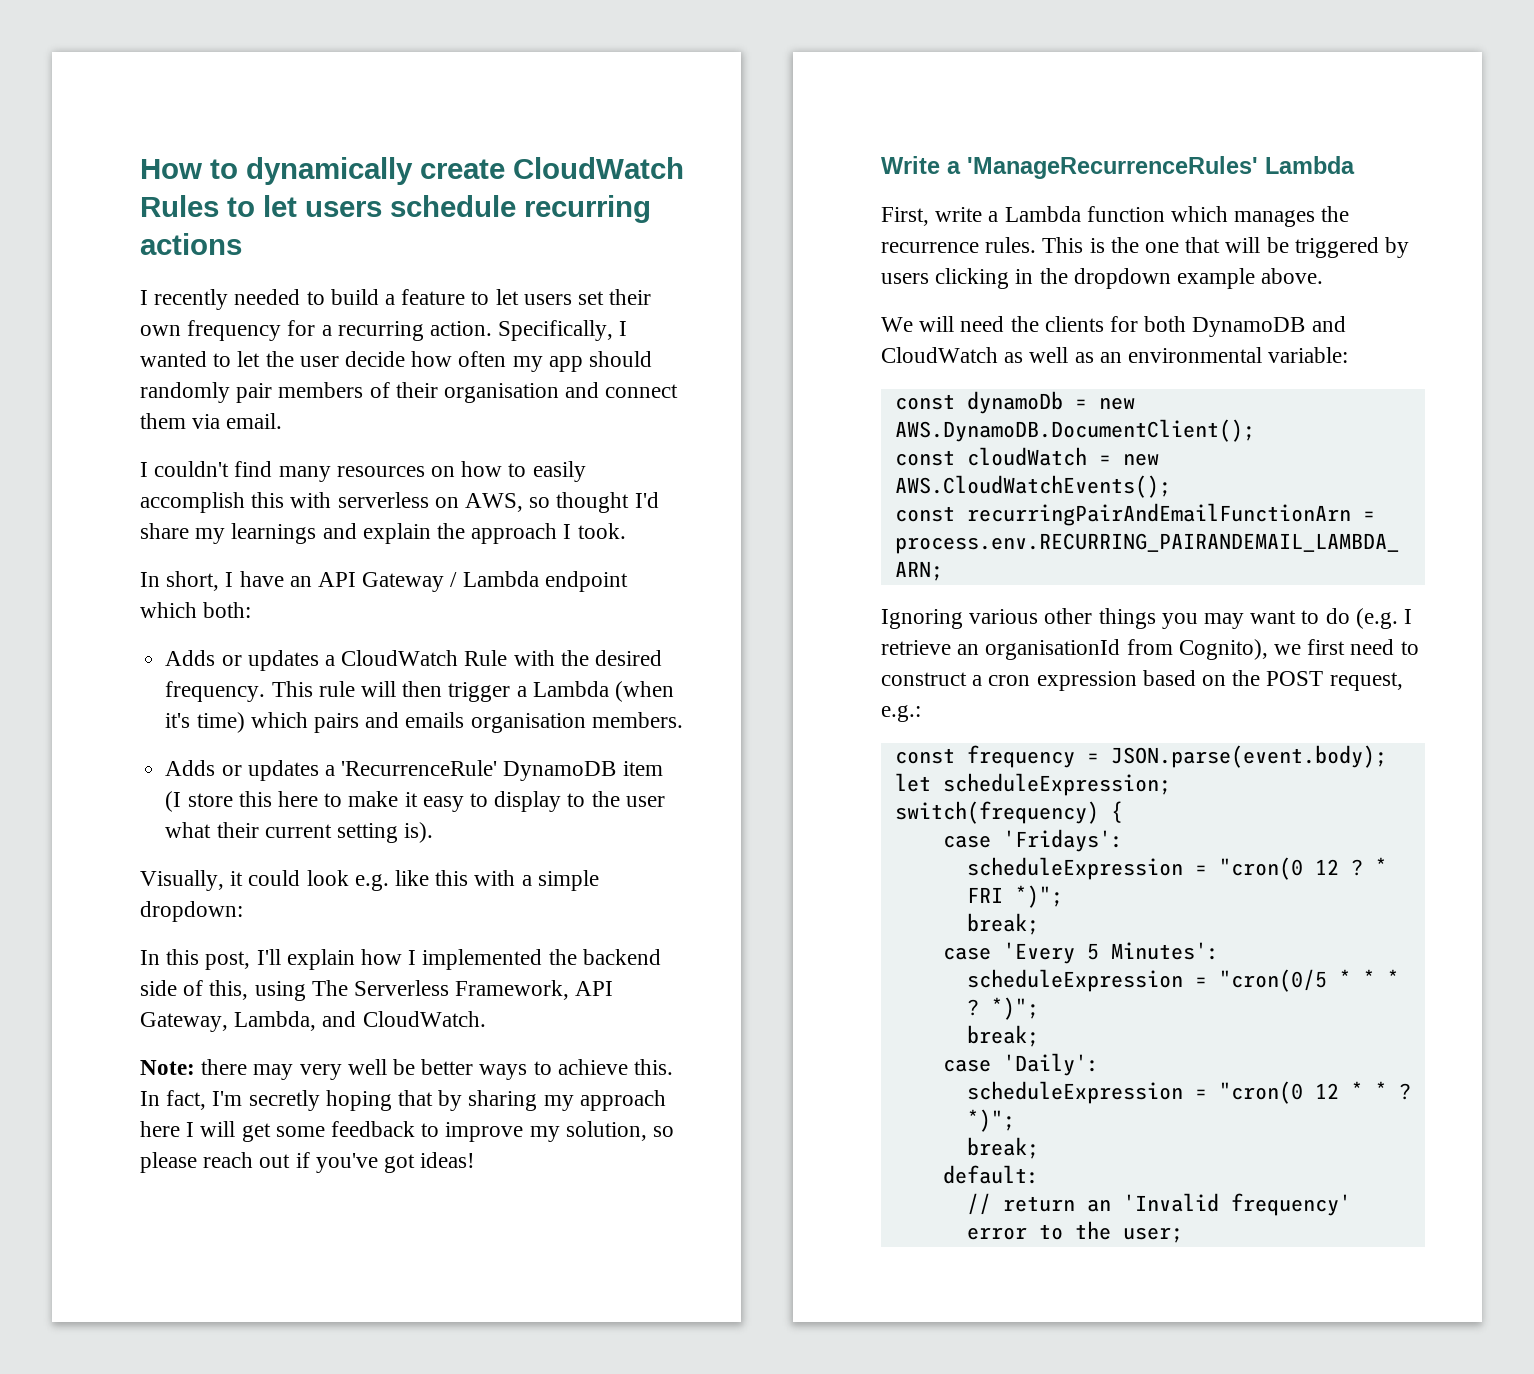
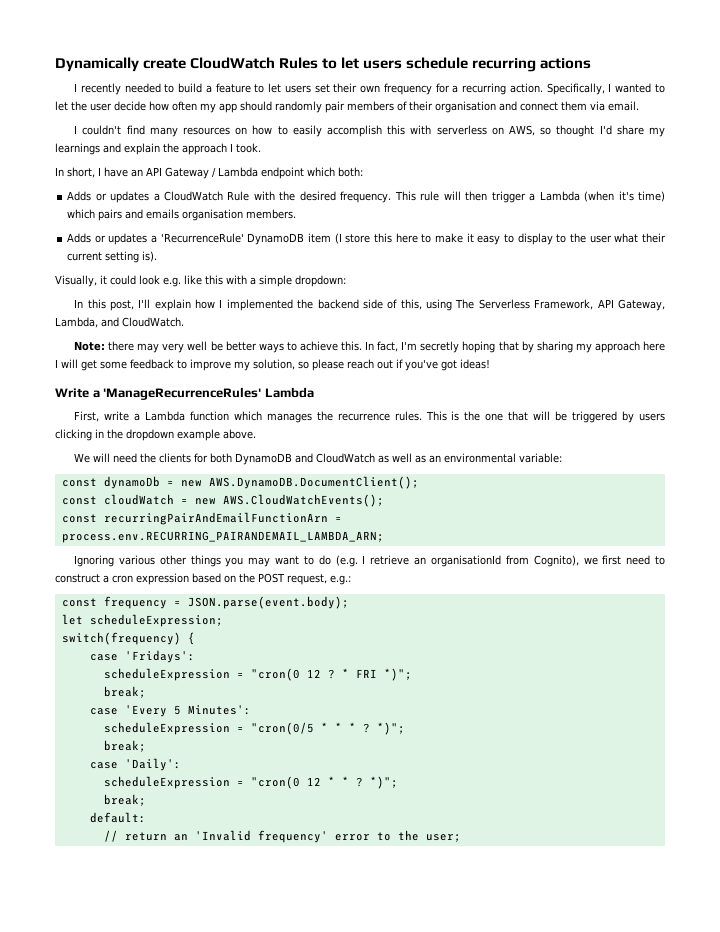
[140,157,413,185] How to dynamically -> [55,57,139,72] Dynamically

